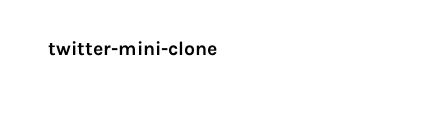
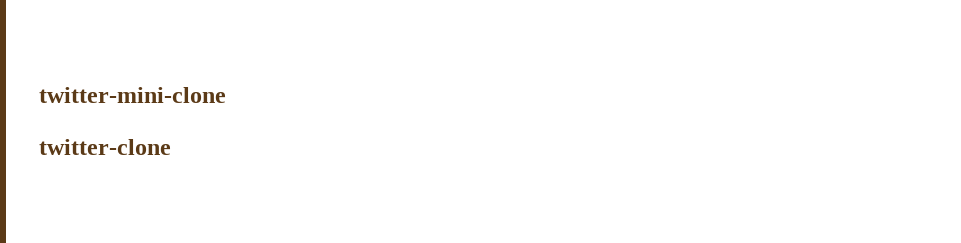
(217, 48) none -> [39,139,171,155] // twitter-clone

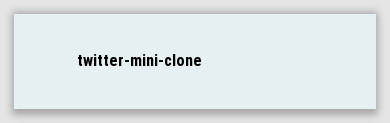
[39,139,171,155] // twitter-clone -> (202, 60) none

